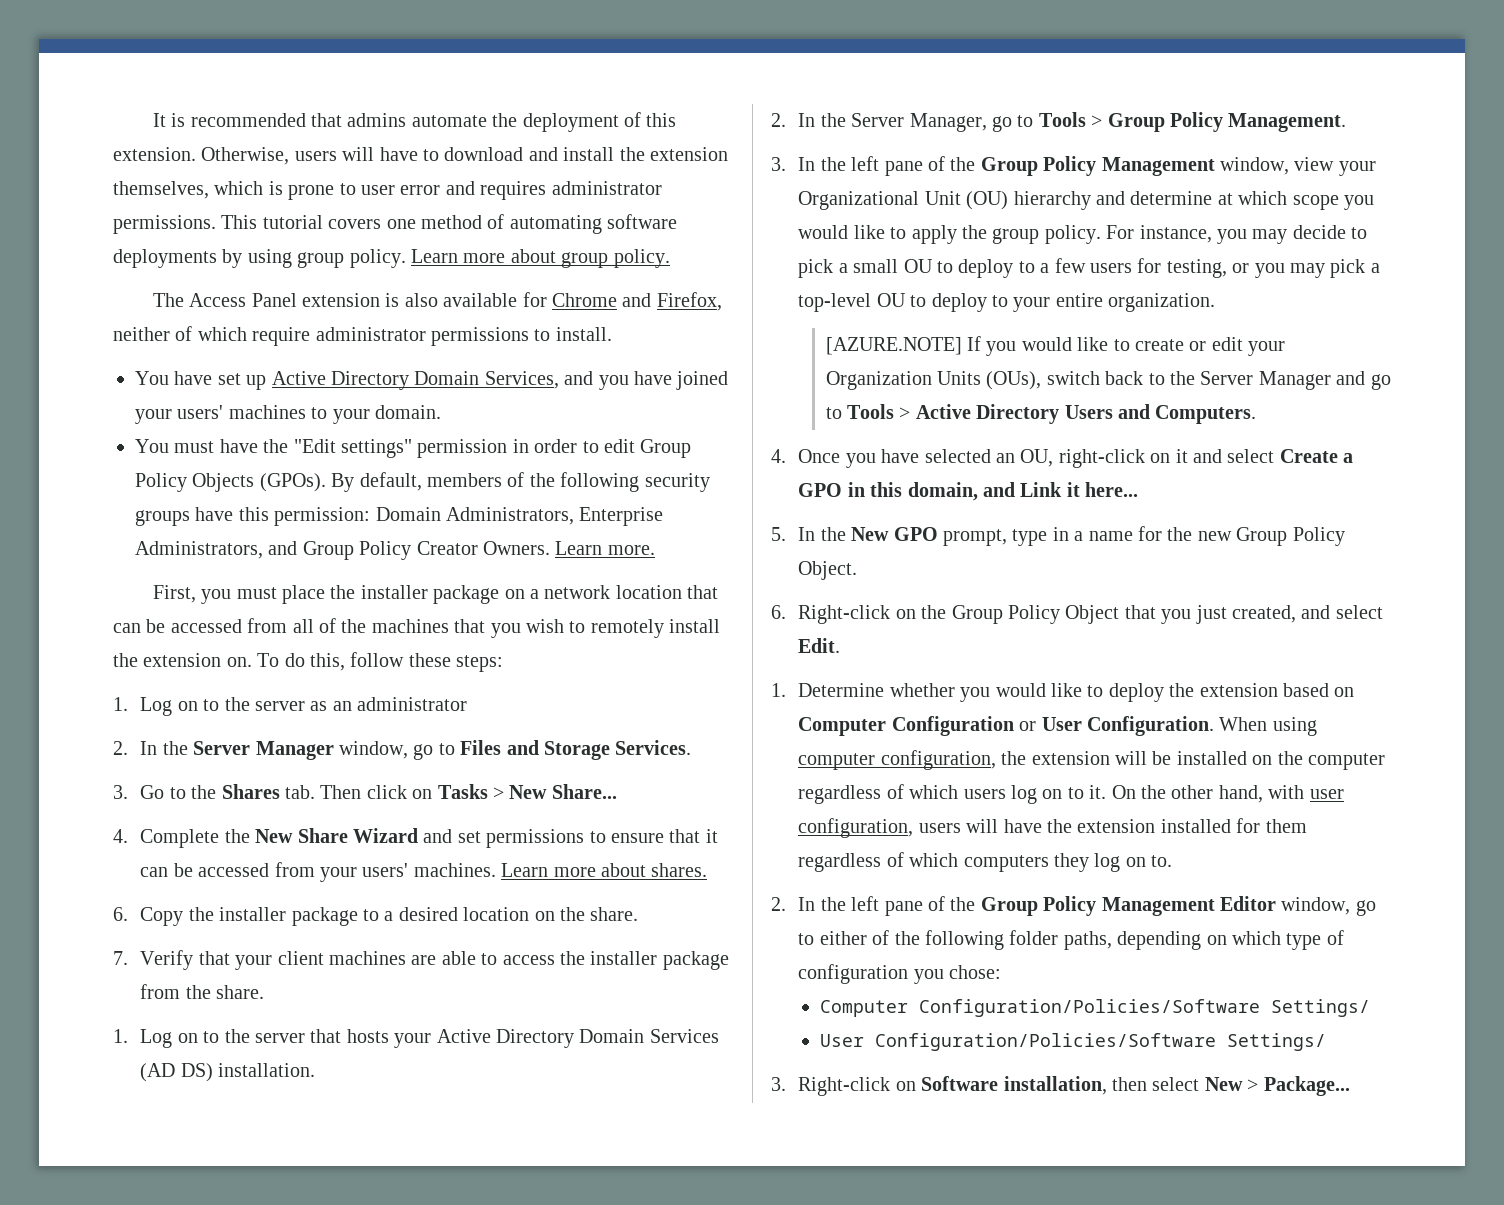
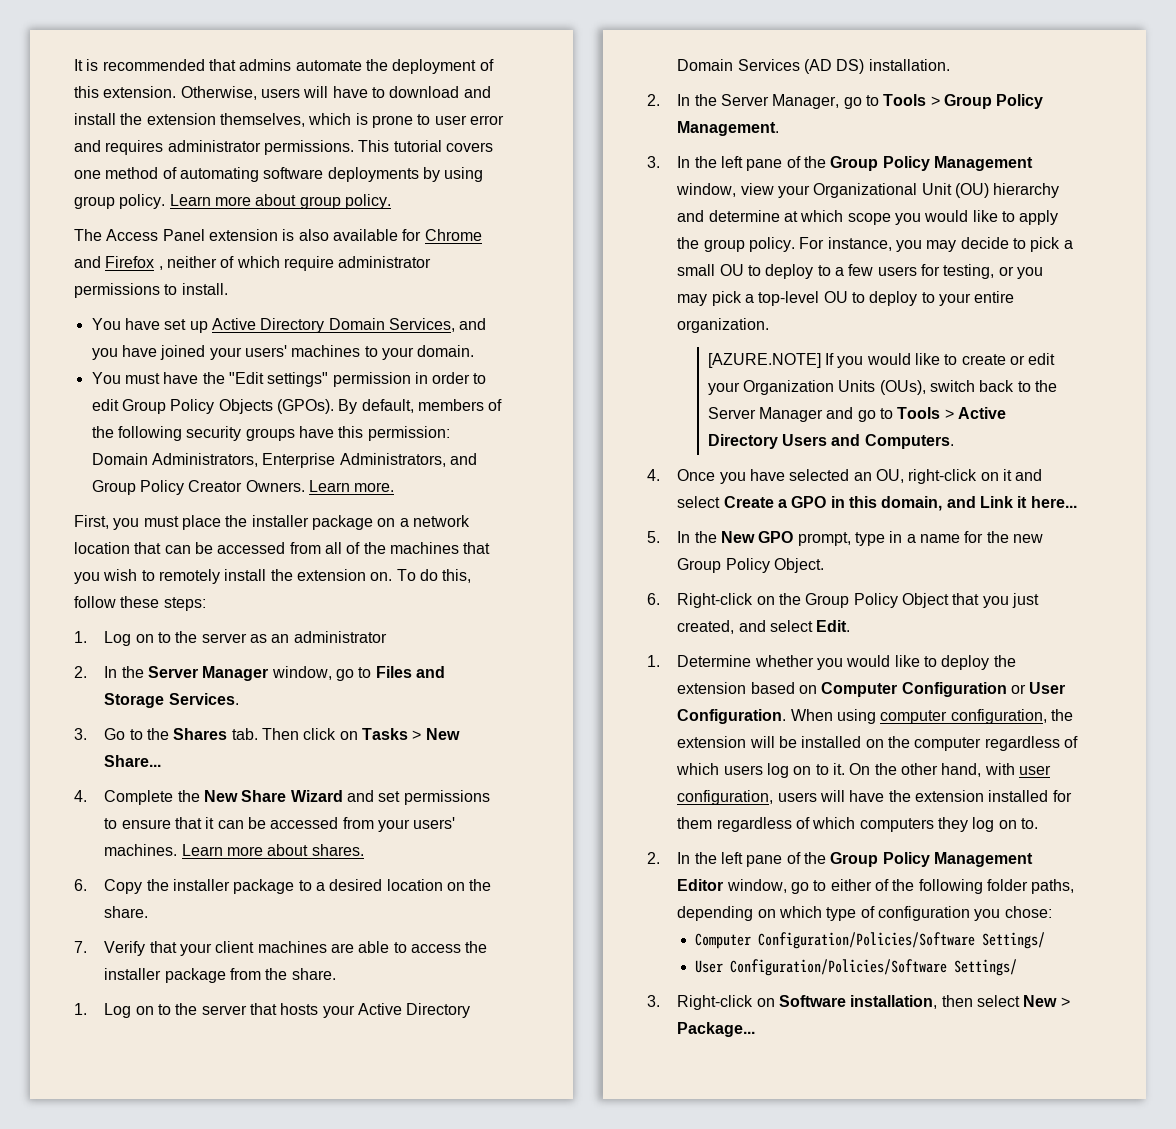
[656,292,722,311] Firefox, -> [105,256,163,270] Firefox ,

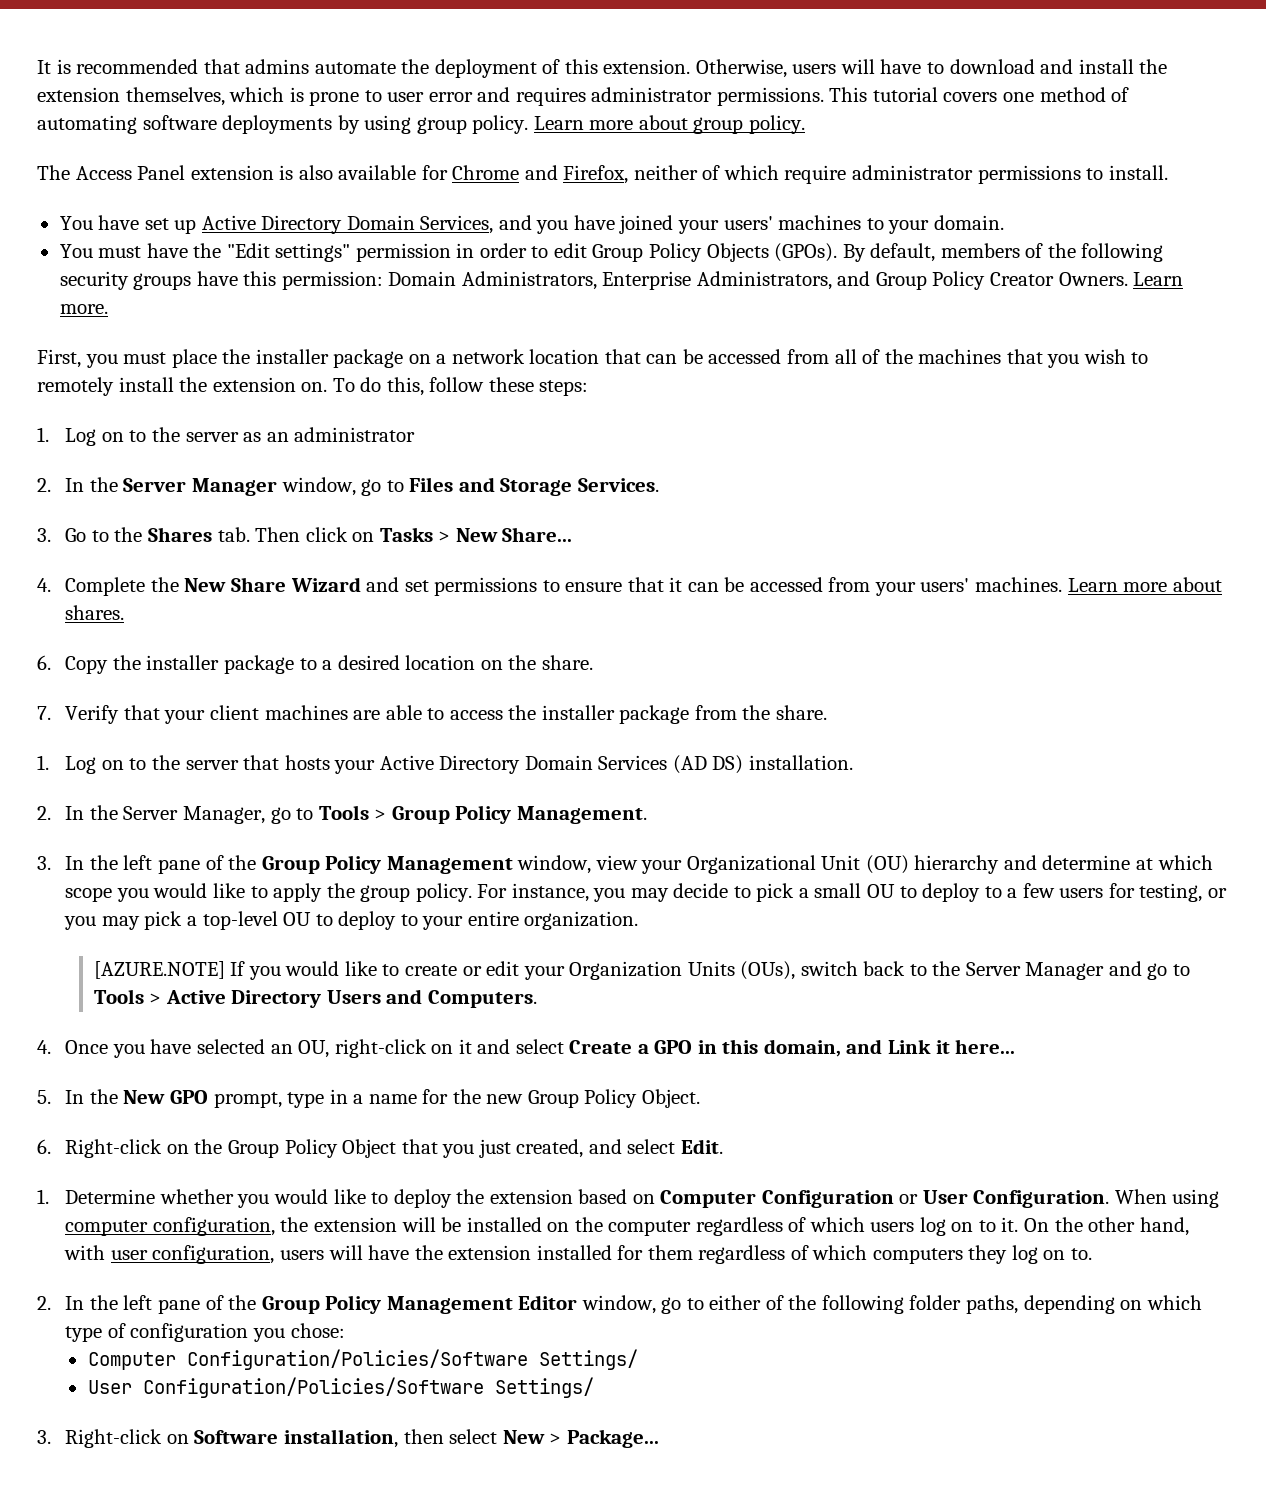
[105,256,163,270] Firefox , -> [563,165,629,184] Firefox,

